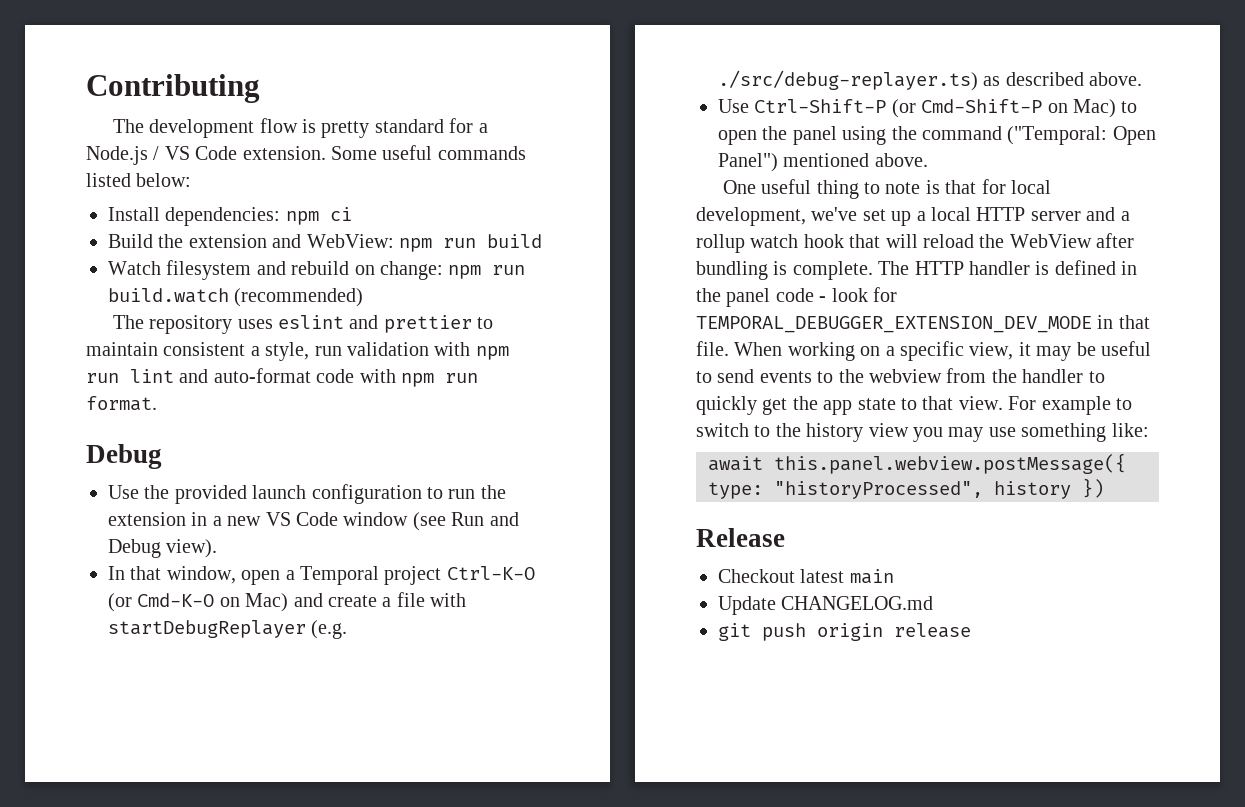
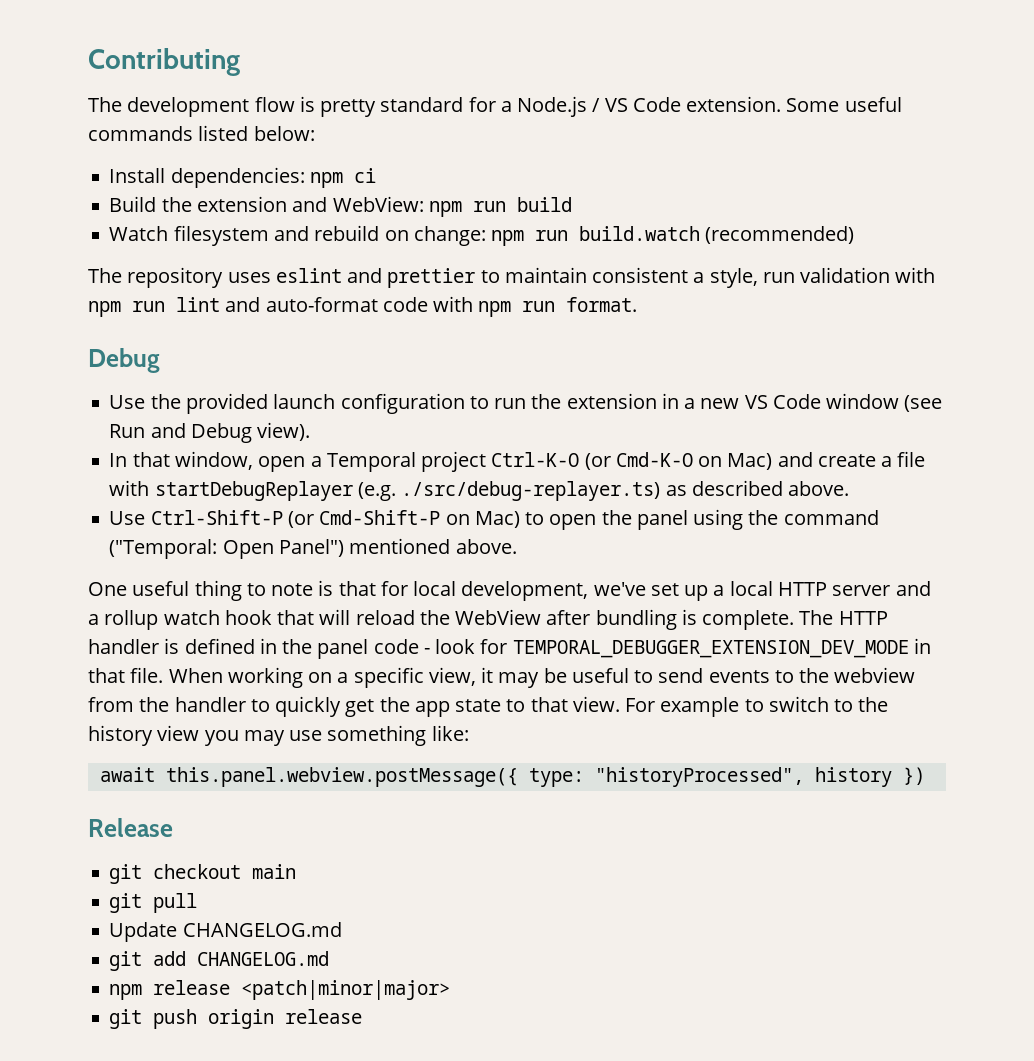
[718,569,845,583] Checkout latest -> [109,864,242,884] git checkout
(894, 576) none -> [109,893,198,913] // git pull
(934, 603) none -> [109,951,330,971] [109,980,451,1000] // git add CHANGELOG.md // npm release <patch|minor|major>

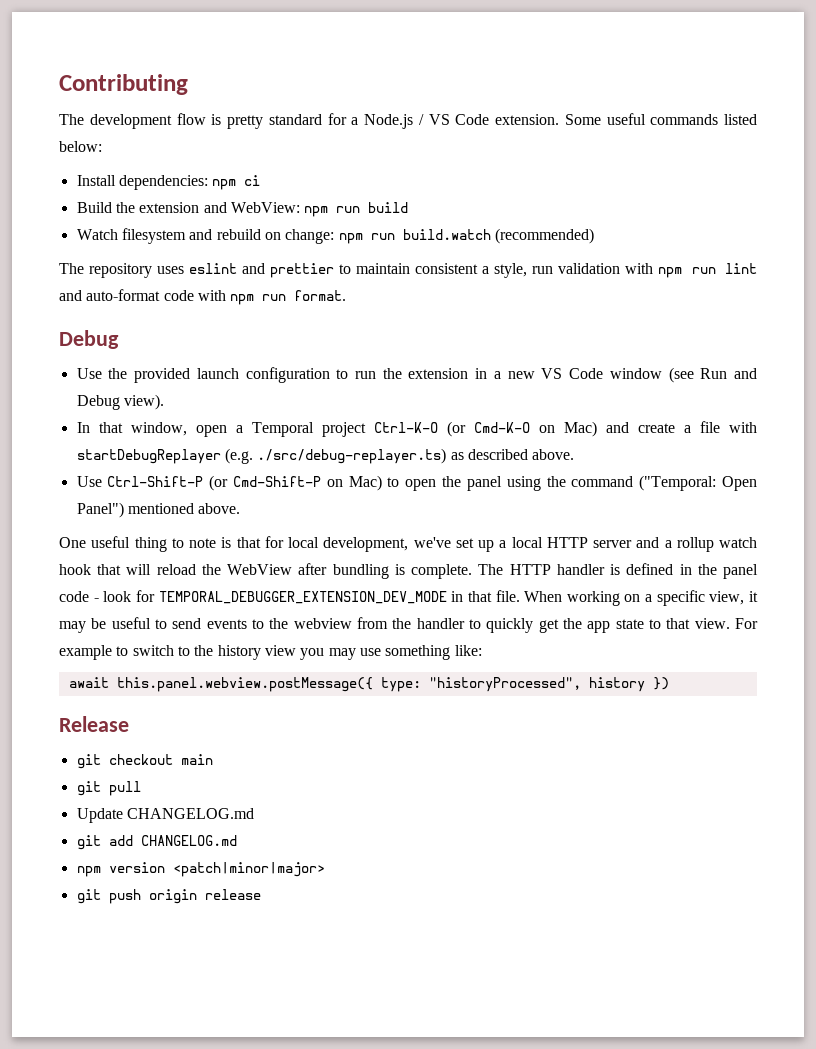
[153,980,231,995] release -> [108,862,165,873] version

